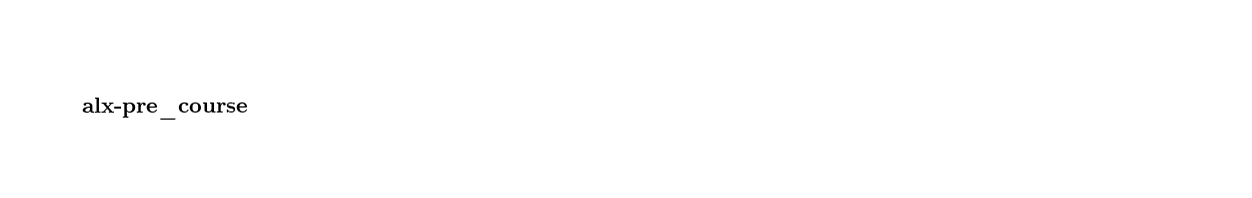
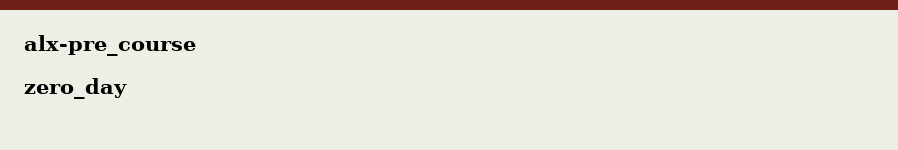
(249, 108) none -> [24,78,127,99] // zero_day

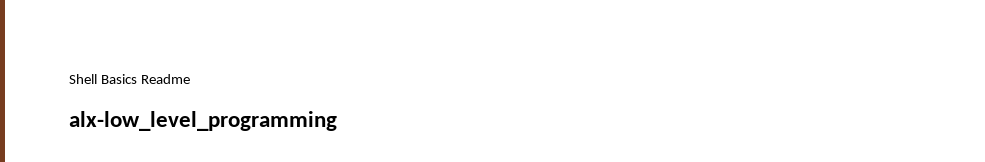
[24,35,196,56] [24,78,127,99] alx-pre_course // zero_day -> [69,74,190,84] [69,111,337,131] Shell Basics Readme // alx-low_level_programming

